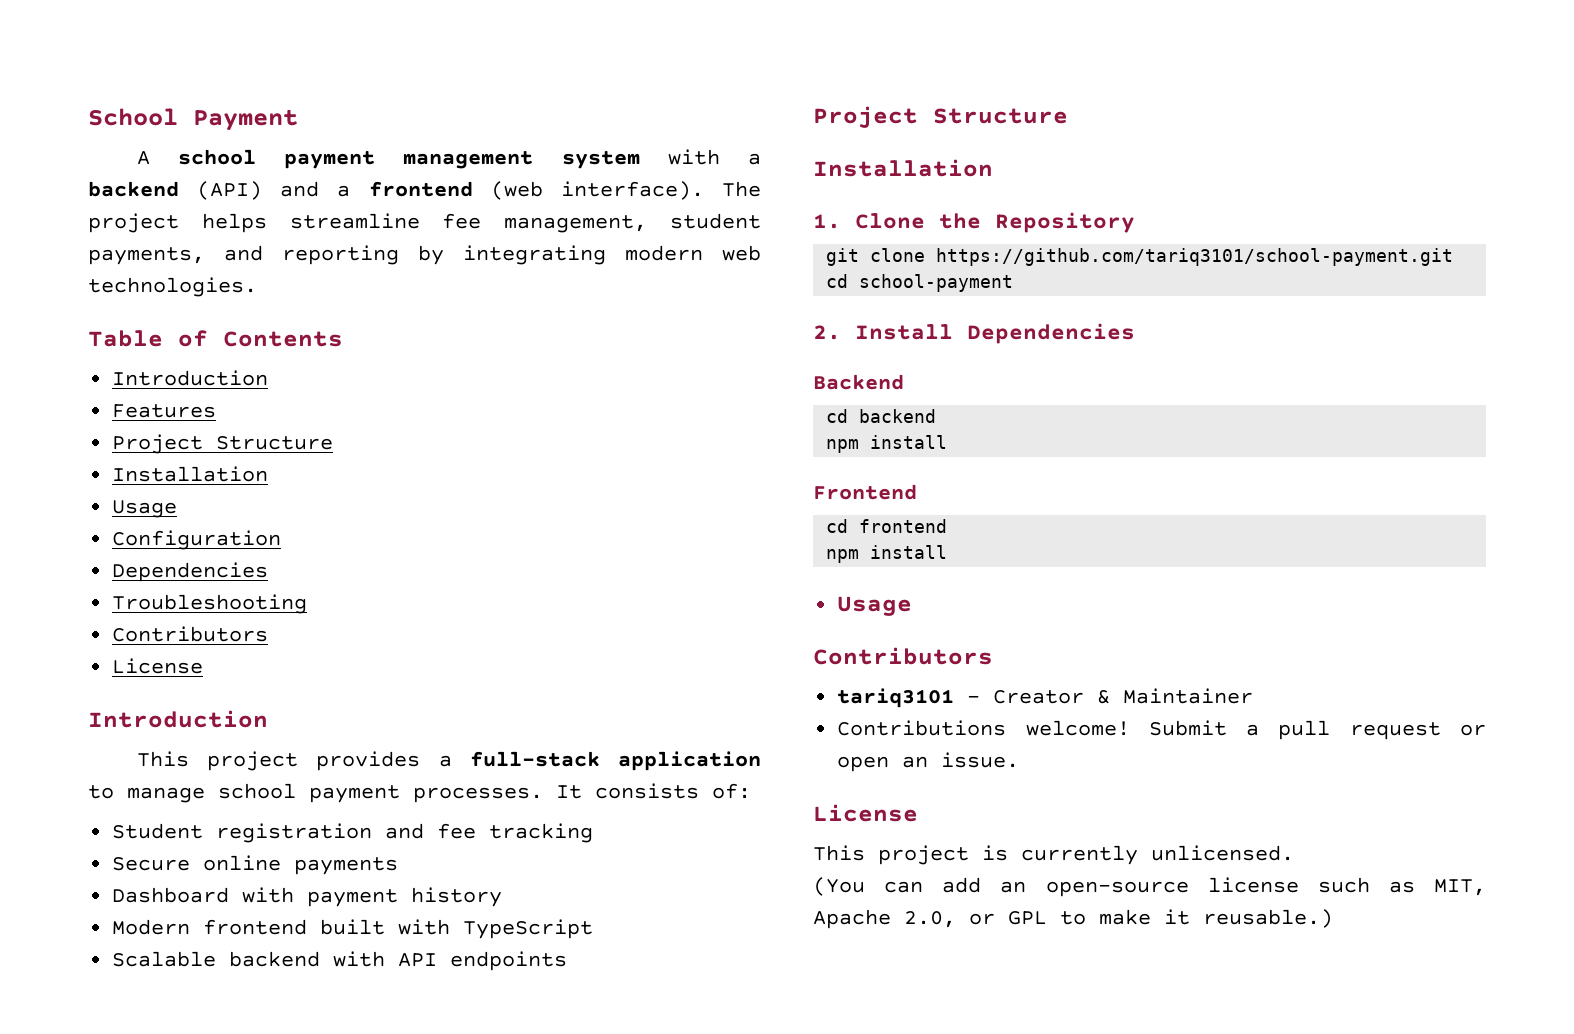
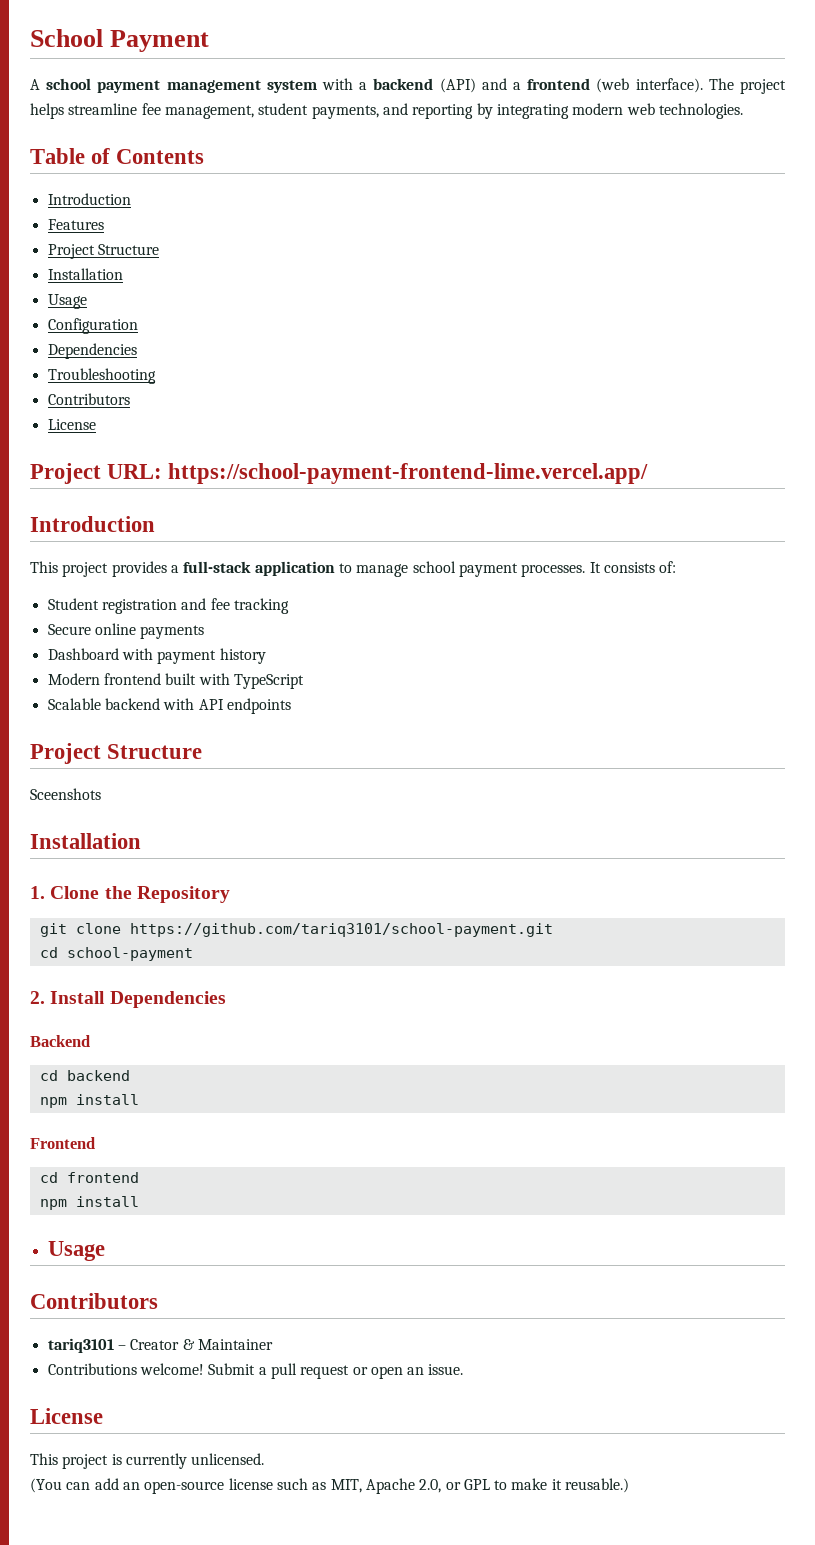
(204, 666) none -> [30,463,649,484] // Project URL: https://school-payment-frontend-lime.vercel.app/
(1068, 116) none -> [30,788,101,800] // Sceenshots

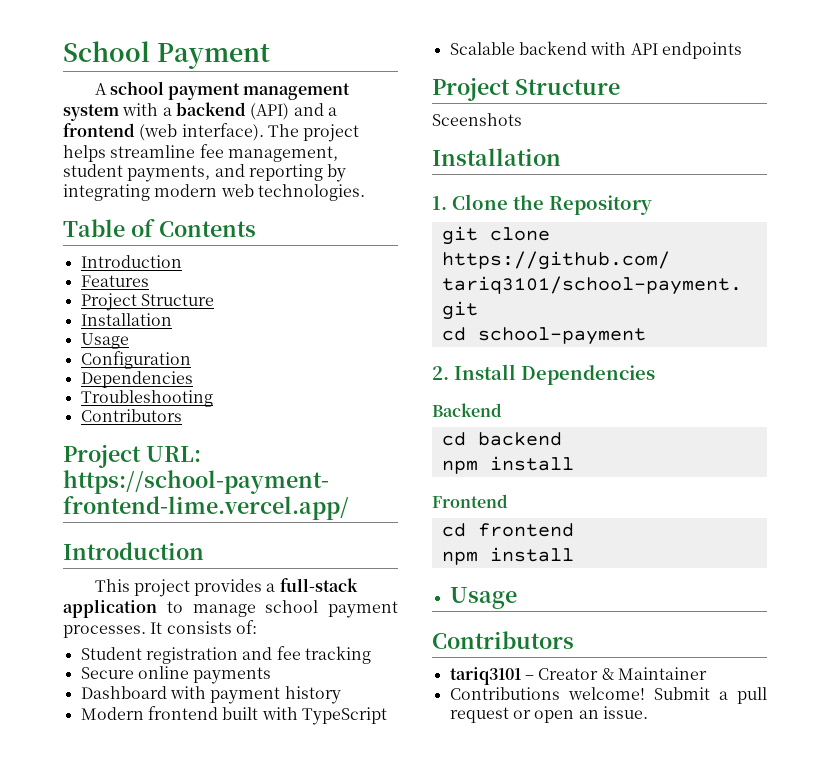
[47,419,96,430] // License -> (182, 415) none
[30,1408,103,1424] [30,1453,265,1469] [30,1478,630,1494] // License // This project is currently unlicensed. // (You can add an open-source license such as MIT, Apache 2.0, or GPL to make it reusable.) -> (648, 712) none

